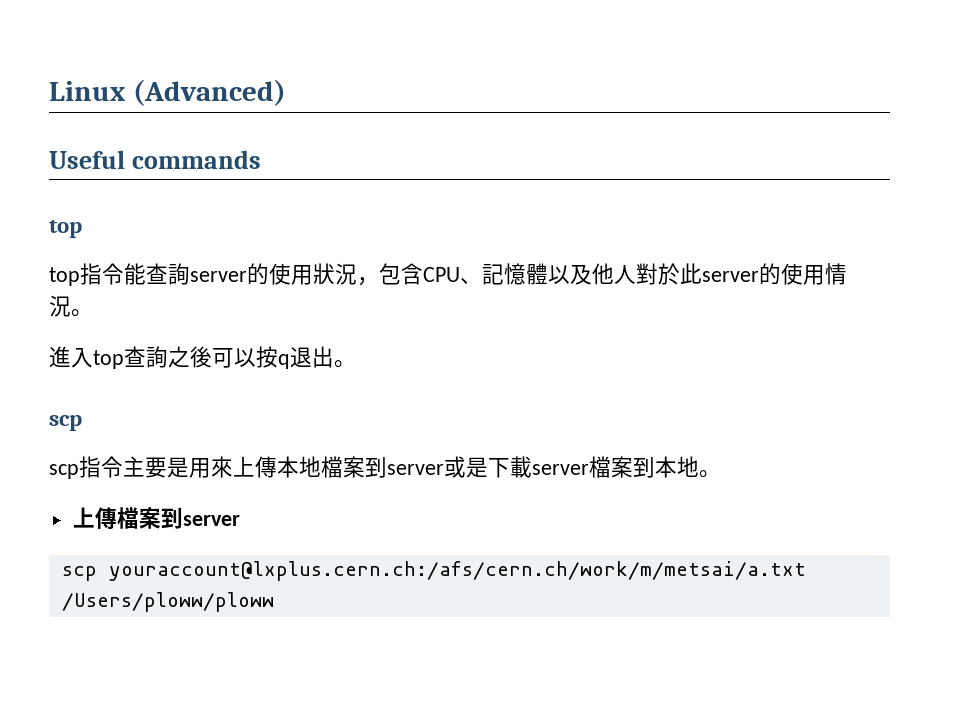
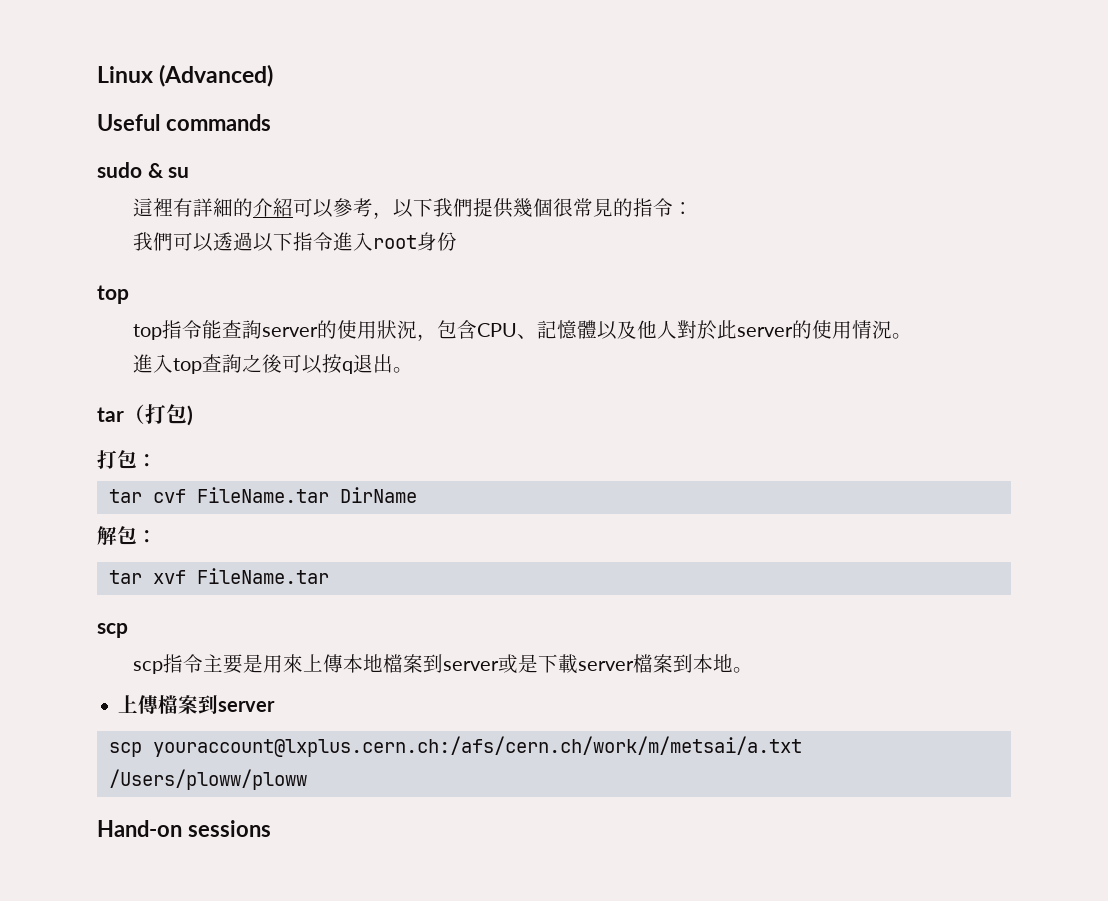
(262, 159) none -> [97,162,190,178] [132,198,693,219] [132,232,457,252] // sudo & su // 這裡有詳細的介紹可以參考，以下我們提供幾個很常見的指令： // 我們可以透過以下指令進入root身份
(356, 364) none -> [97,404,193,426] [97,450,157,469] [108,487,417,503] [97,526,157,545] [108,568,329,584] // tar（打包) // 打包： // tar cvf FileName.tar DirName // 解包： // tar xvf FileName.tar
(274, 602) none -> [97,820,271,837] // Hand-on sessions

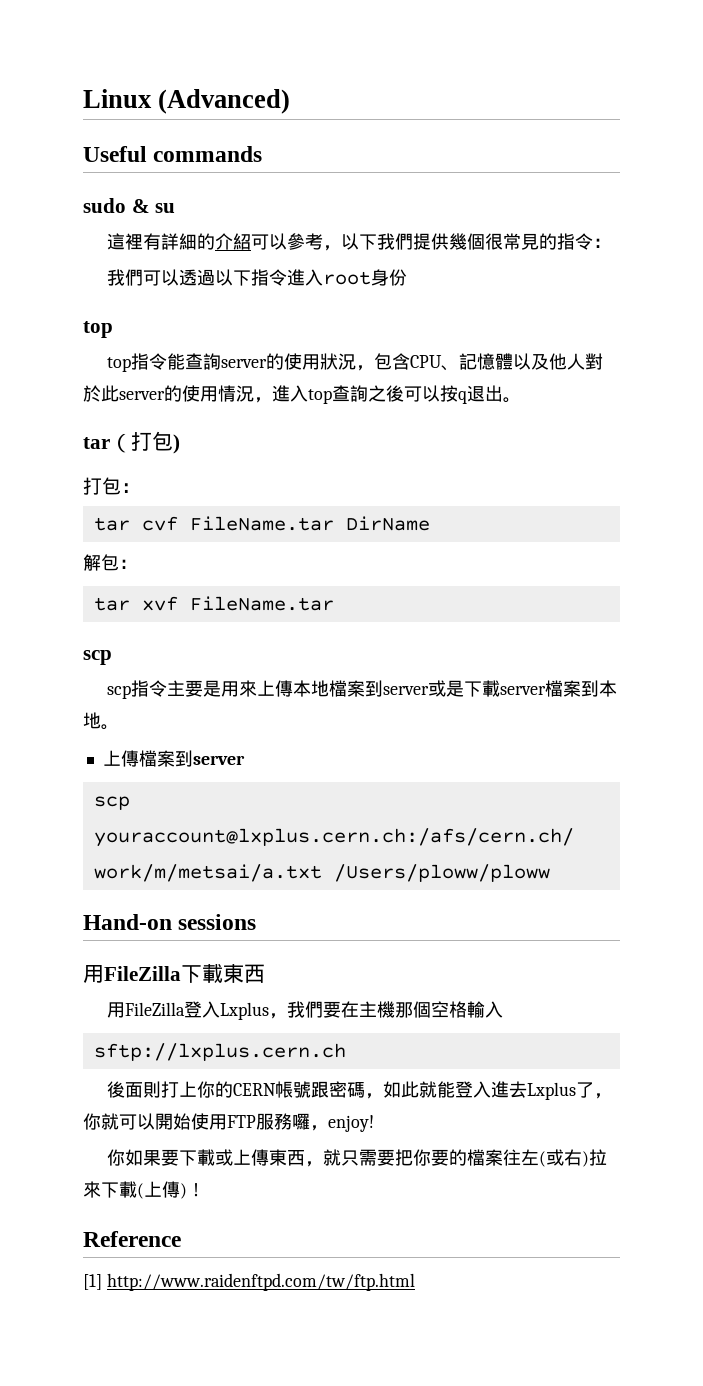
[891,333,912,339] 。 // -> [254,397,272,403] ，
(271, 828) none -> [83,964,265,983] [107,1001,504,1020] [93,1043,346,1061] [107,1081,613,1100] [83,1113,374,1132] [107,1149,608,1167] [83,1181,205,1199] [83,1231,181,1247] [83,1273,415,1291] // 用FileZilla下載東西 // 用FileZilla登入Lxplus，我們要在主機那個空格輸入 // sftp://lxplus.cern.ch // 後面則打上你的CERN帳號跟密碼，如此就能登入進去Lxplus了，你就可以開始使用FTP服務囉，enjoy! // 你如果要下載或上傳東西，就只需要把你要的檔案往左(或右)拉來下載(上傳)！ // Reference // [1] http://www.raidenftpd.com/tw/ftp.html

